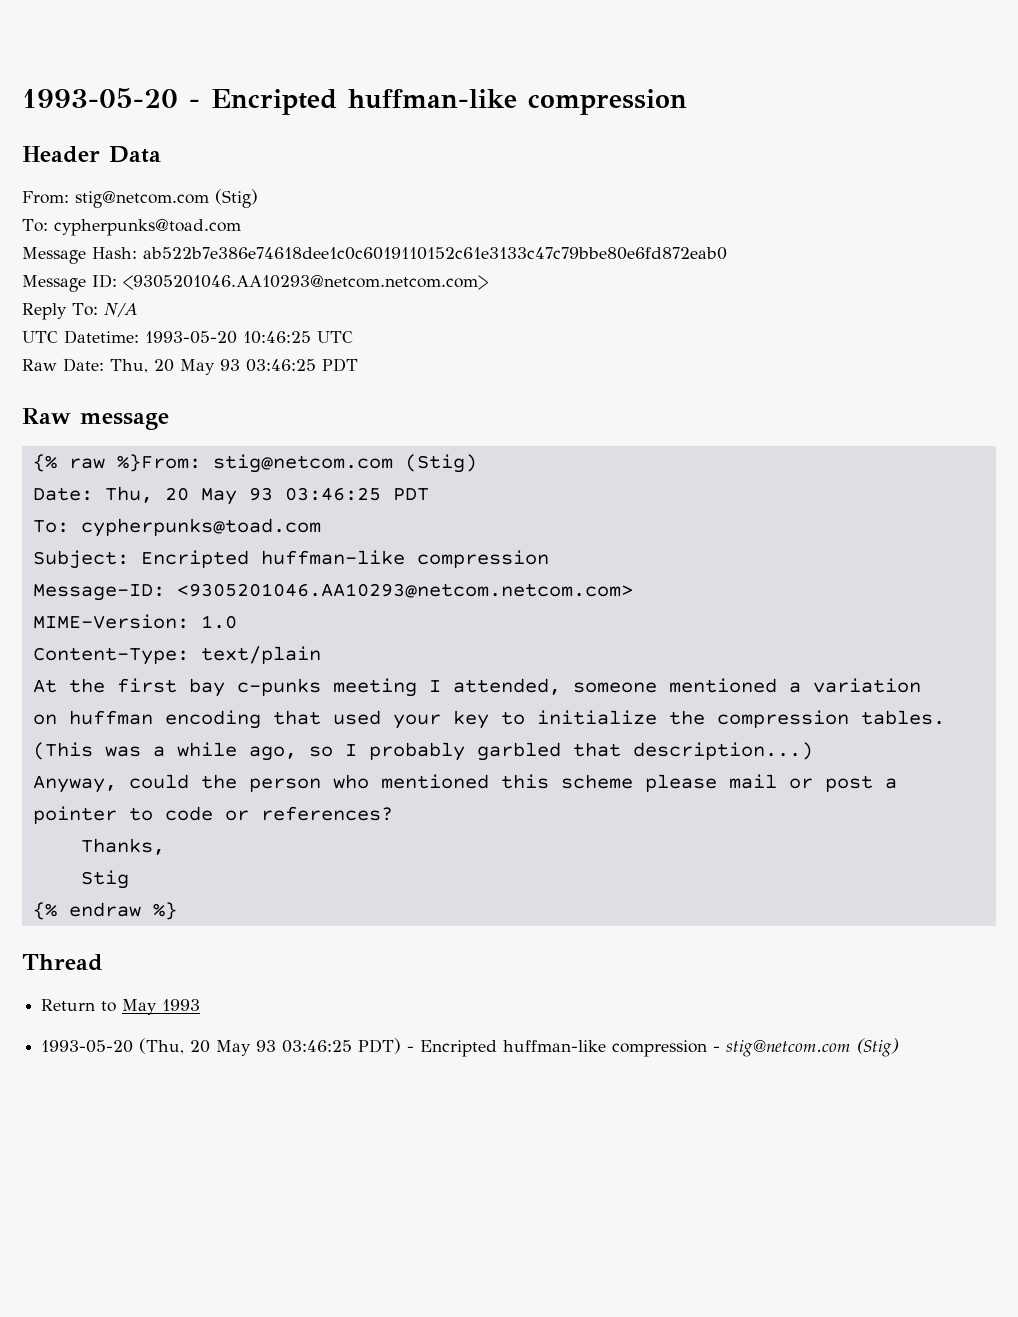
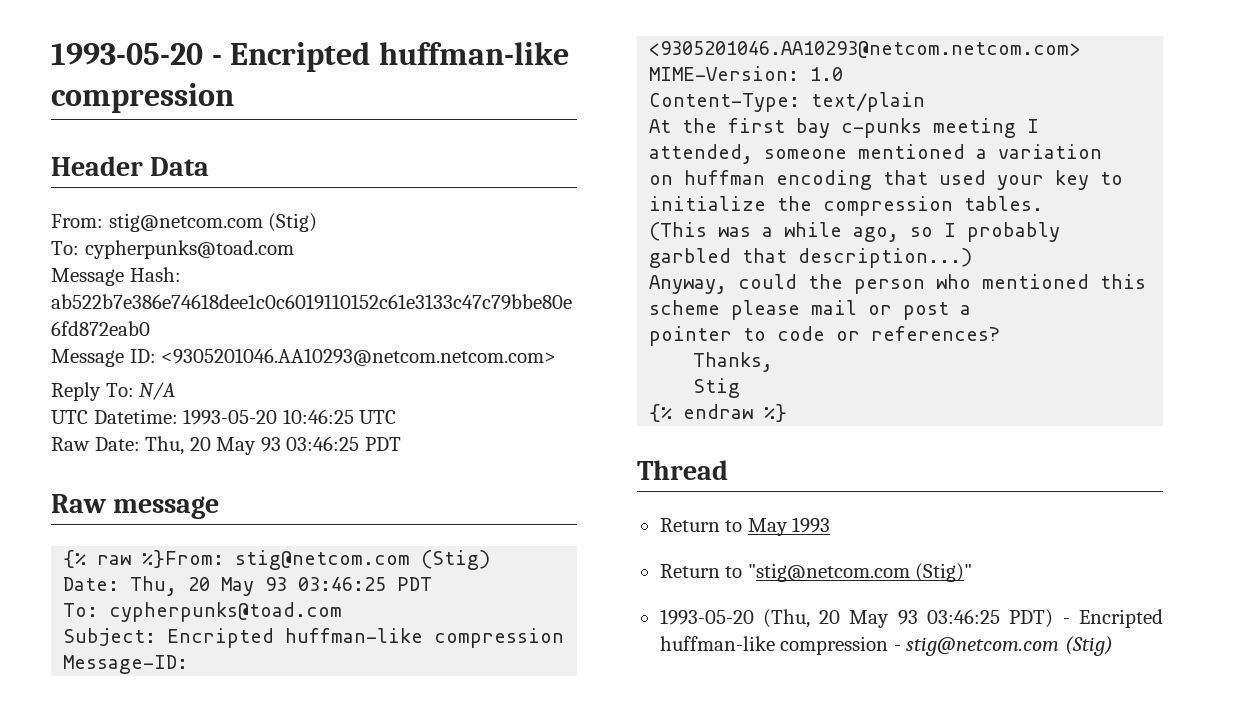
(201, 1005) none -> [659,563,973,582] // Return to "stig@netcom.com (Stig)"

